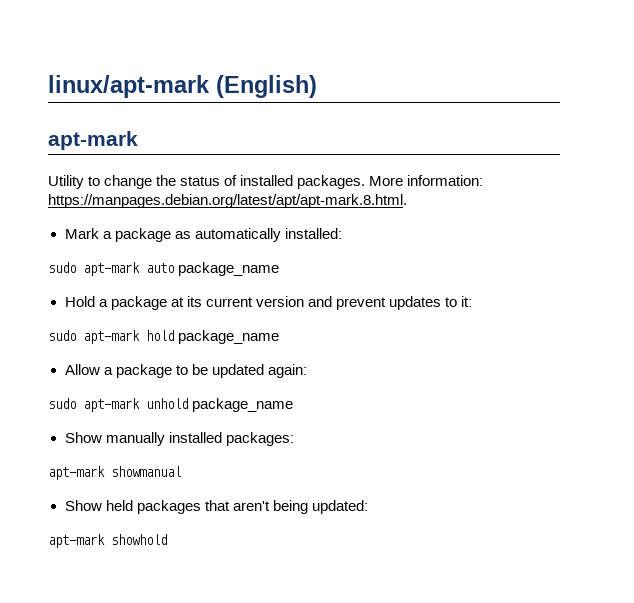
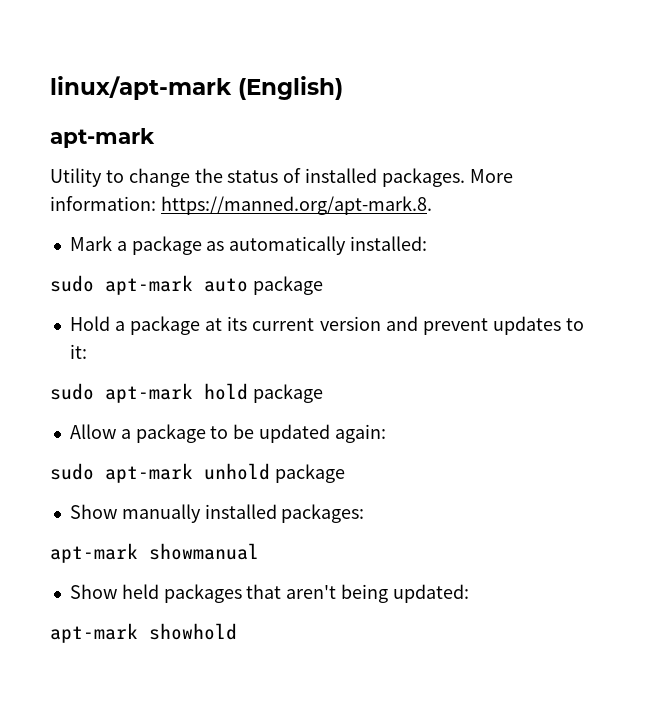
[48,194,407,208] https://manpages.debian.org/latest/apt/apt-mark.8.html. -> [160,196,432,215] https://manned.org/apt-mark.8.
[178,262,280,276] package_name -> [252,276,323,295] package
[178,330,280,344] package_name -> [252,384,323,403] package
[192,398,294,412] package_name -> [274,464,345,483] package

